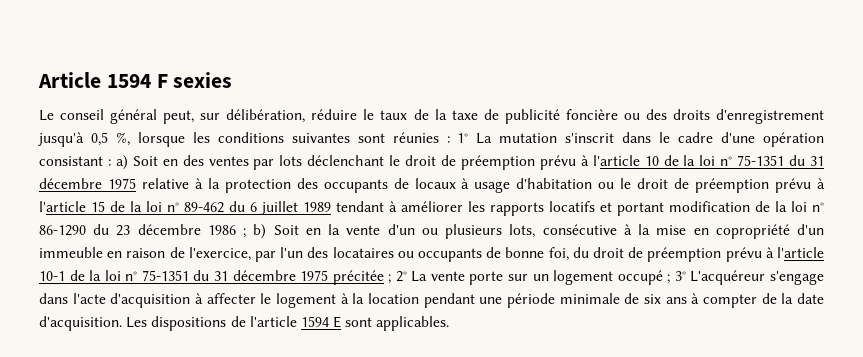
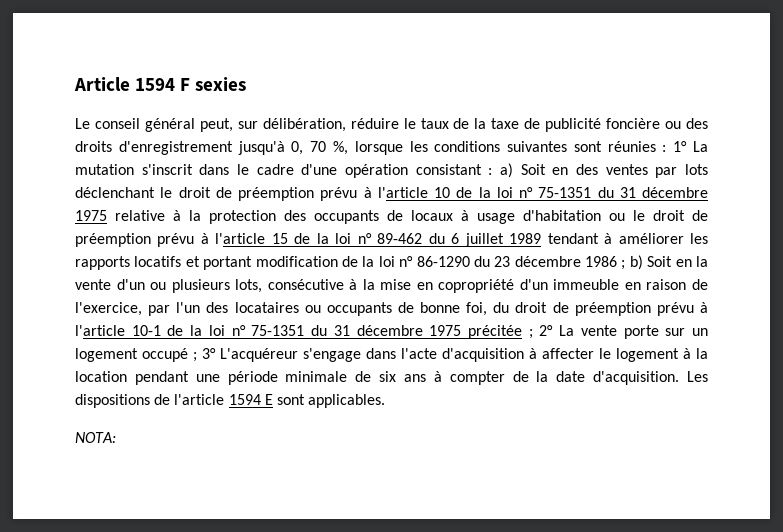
[90,132,108,146] 0,5 -> [291,141,327,155] 0, 70
(450, 323) none -> [75,432,116,443] // NOTA:

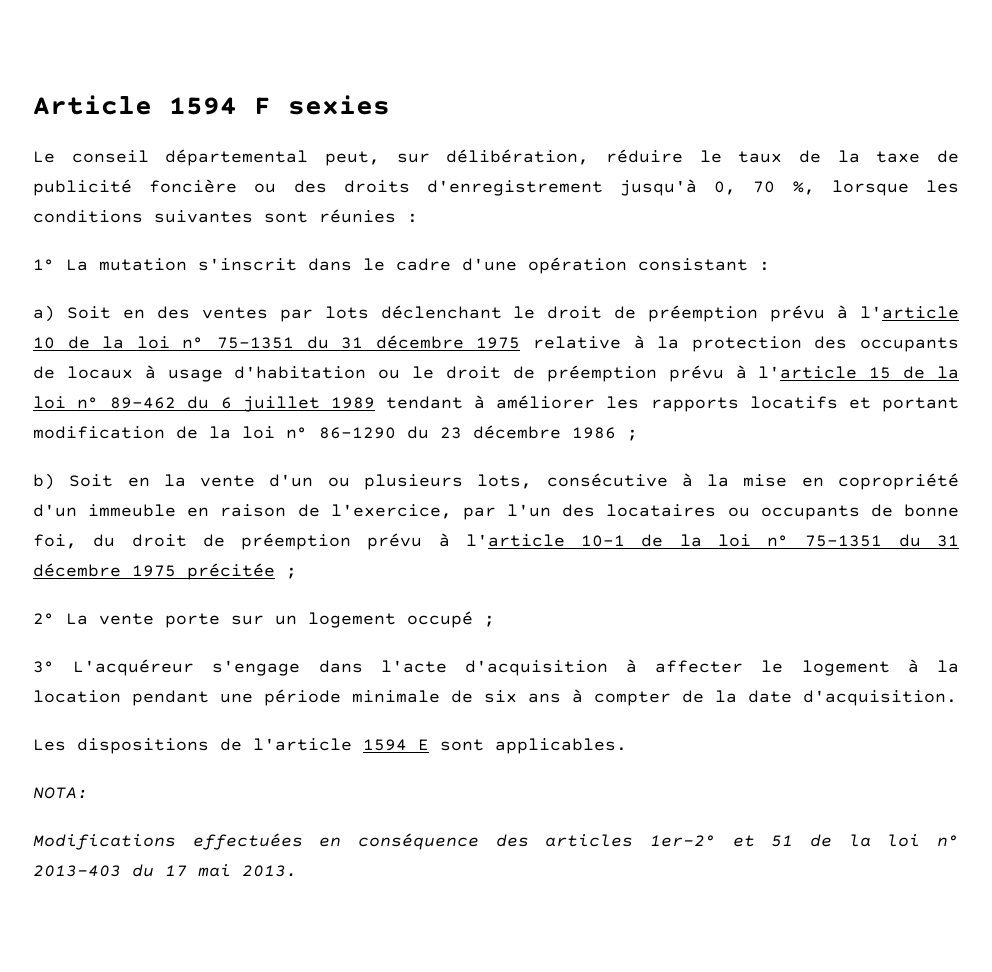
[144,118,195,132] général -> [165,149,309,166] départemental
(667, 148) none -> (418, 218) //
(493, 171) none -> (770, 266) //
(626, 265) none -> (638, 435) //
(533, 334) none -> (297, 573) //
(197, 357) none -> (495, 621) //
(680, 378) none -> (957, 698) //
(116, 437) none -> [33,833,959,850] [33,864,297,877] // Modifications effectuées en conséquence des articles 1er-2° et 51 de la loi n° 2013-403 du 17 mai 2013.

